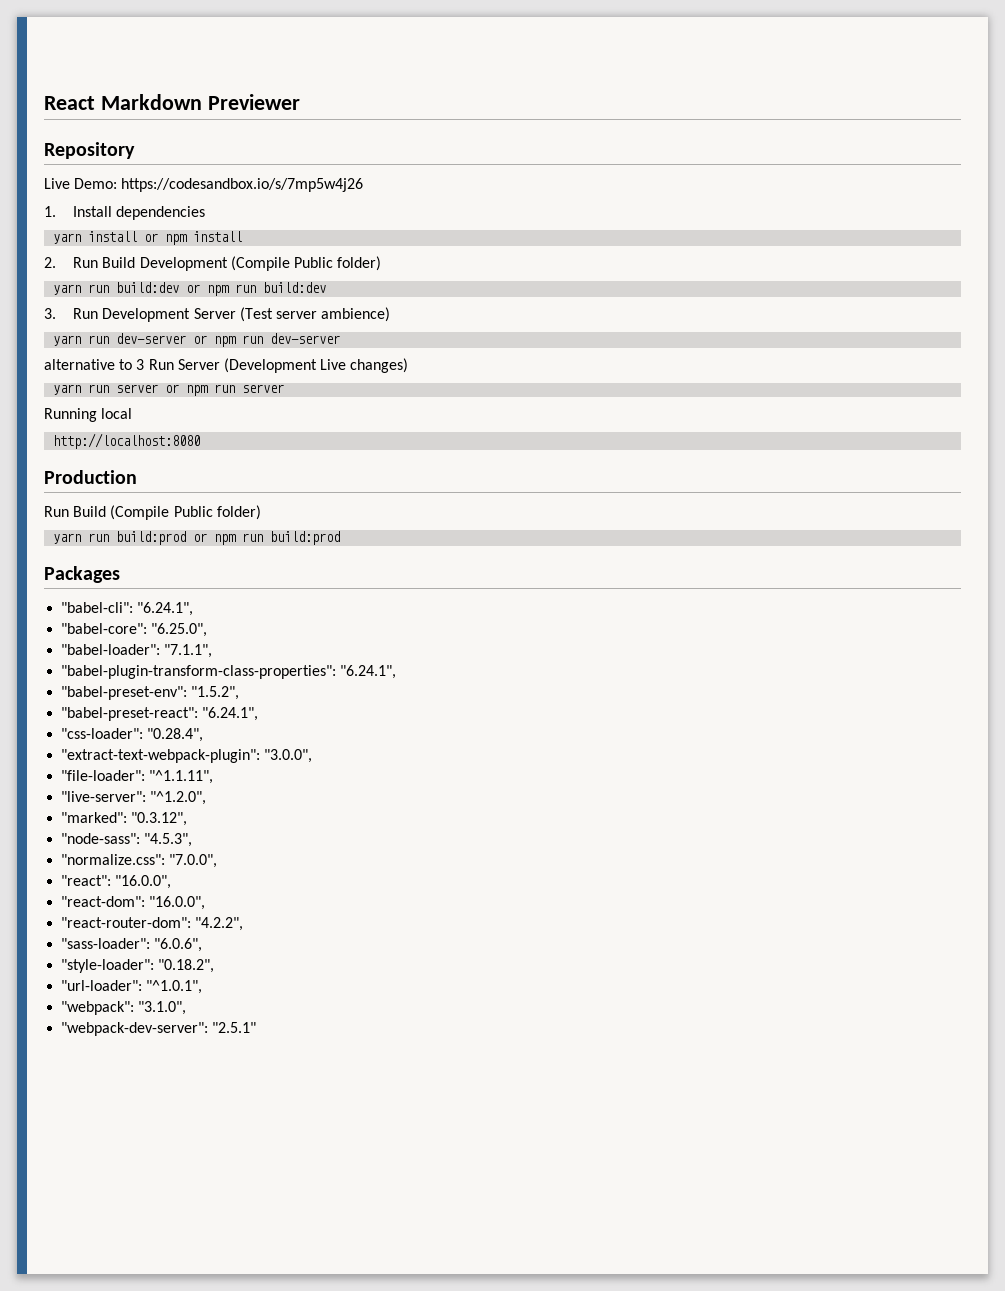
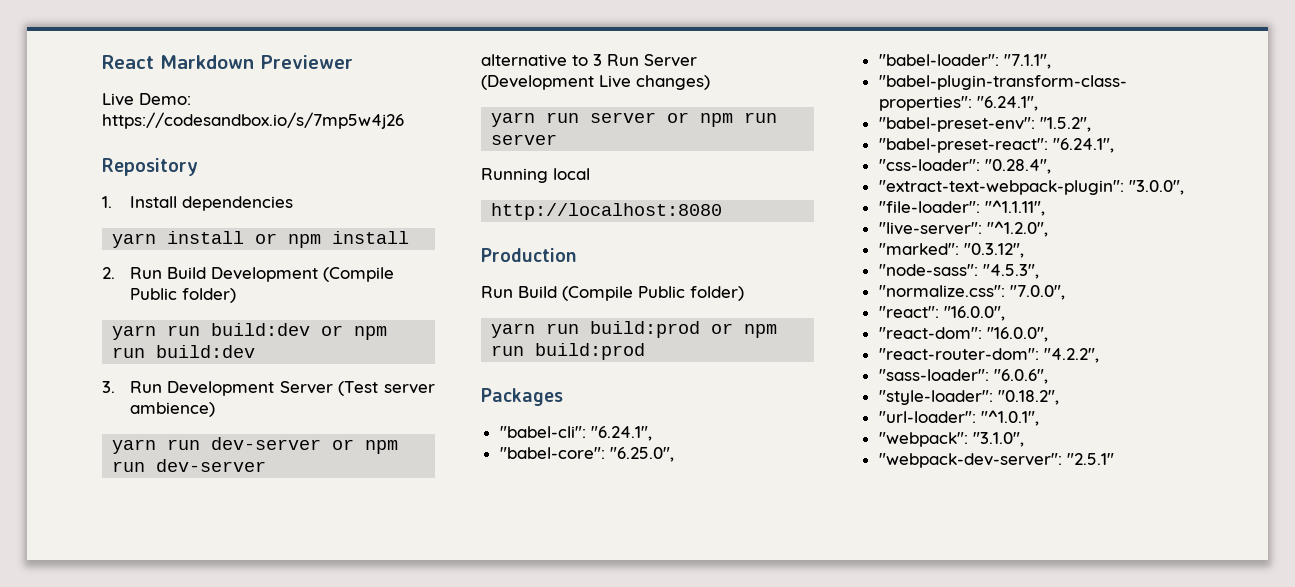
[44,142,135,159] // Repository -> (353, 62) none
(364, 185) none -> [102,158,198,176] // Repository

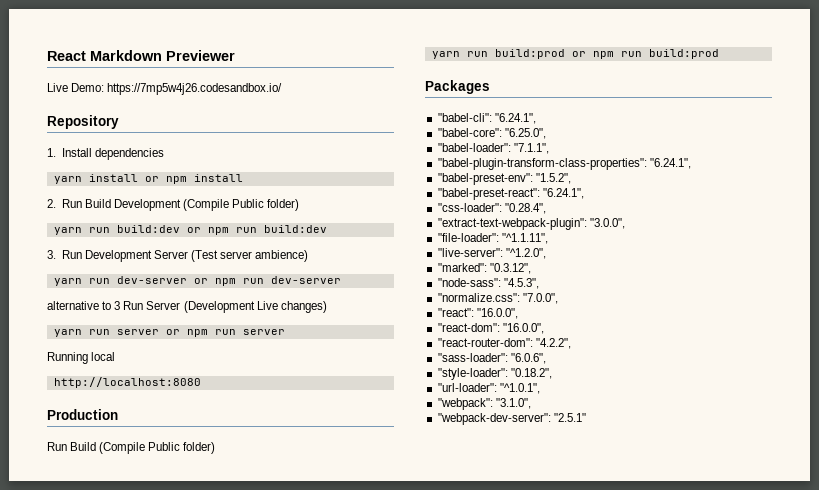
[102,112,404,129] https://codesandbox.io/s/7mp5w4j26 -> [107,83,283,95] https://7mp5w4j26.codesandbox.io/

